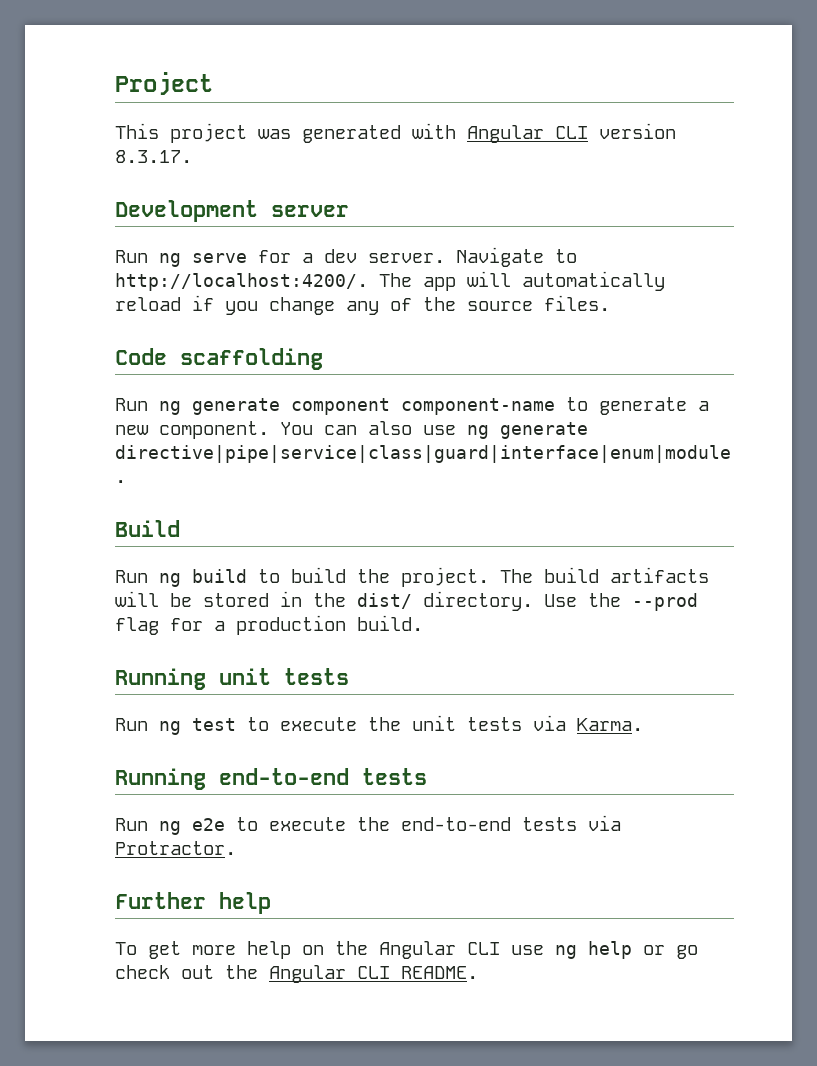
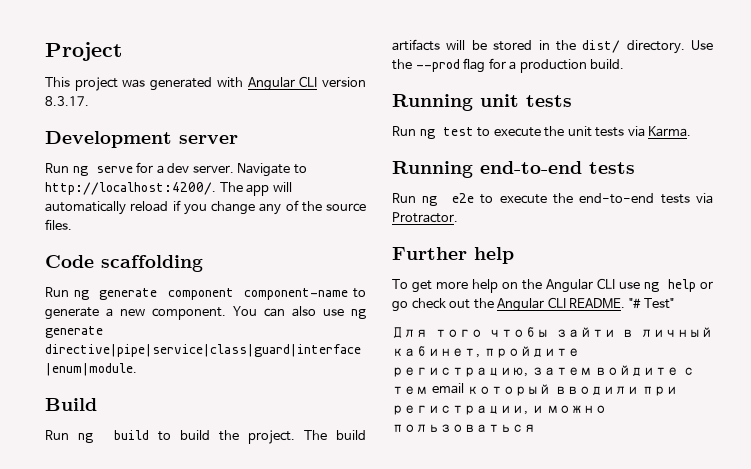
(478, 972) none -> [628,298,675,309] [392,327,713,338] [392,346,580,358] [392,365,695,377] [392,383,679,396] [392,405,608,415] [392,424,536,433] "# Test" // Для того чтобы зайти в личный кабинет, пройдите регистрацию, затем войдите с тем email который вводили при регистрации, и можно пользоваться

